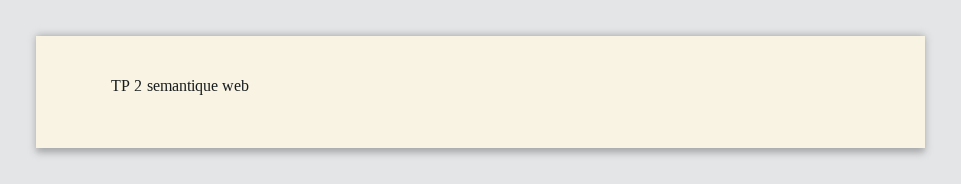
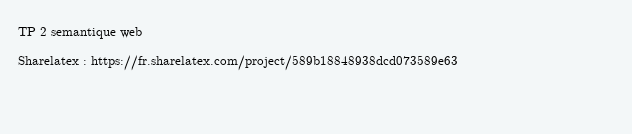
(249, 85) none -> [18,55,458,71] // Sharelatex : https://fr.sharelatex.com/project/589b18848938dcd073589e63

